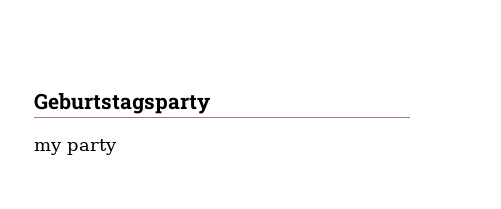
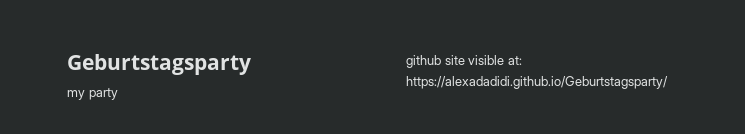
(117, 147) none -> [406,55,522,68] [406,76,668,89] // github site visible at: https://alexadadidi.github.io/Geburtstagsparty/

